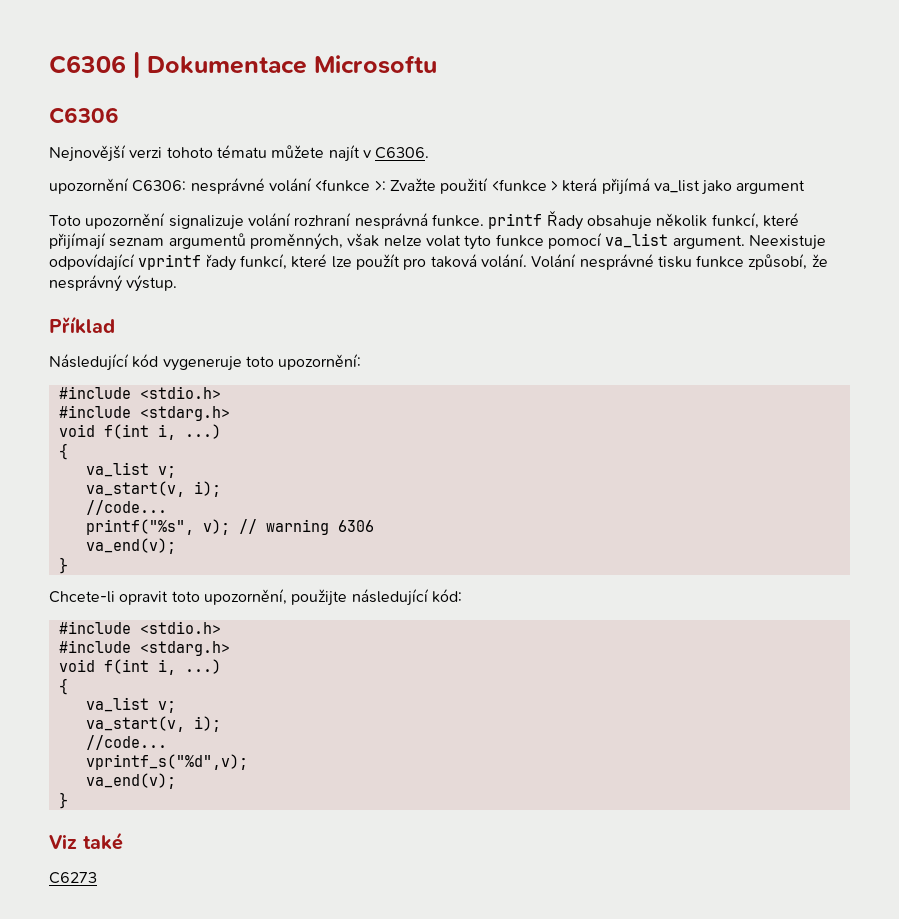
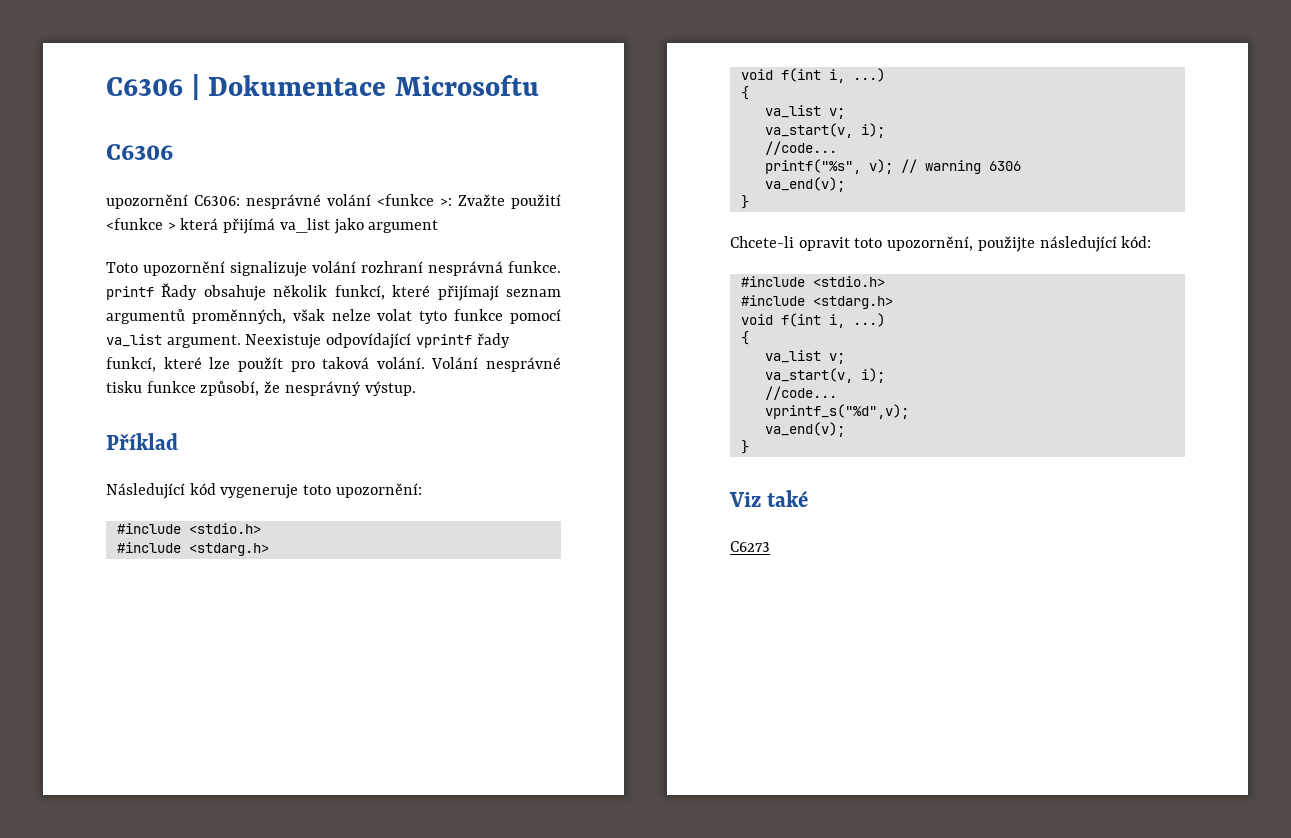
[49,145,430,162] // Nejnovější verzi tohoto tématu můžete najít v C6306. -> (173, 152) none

